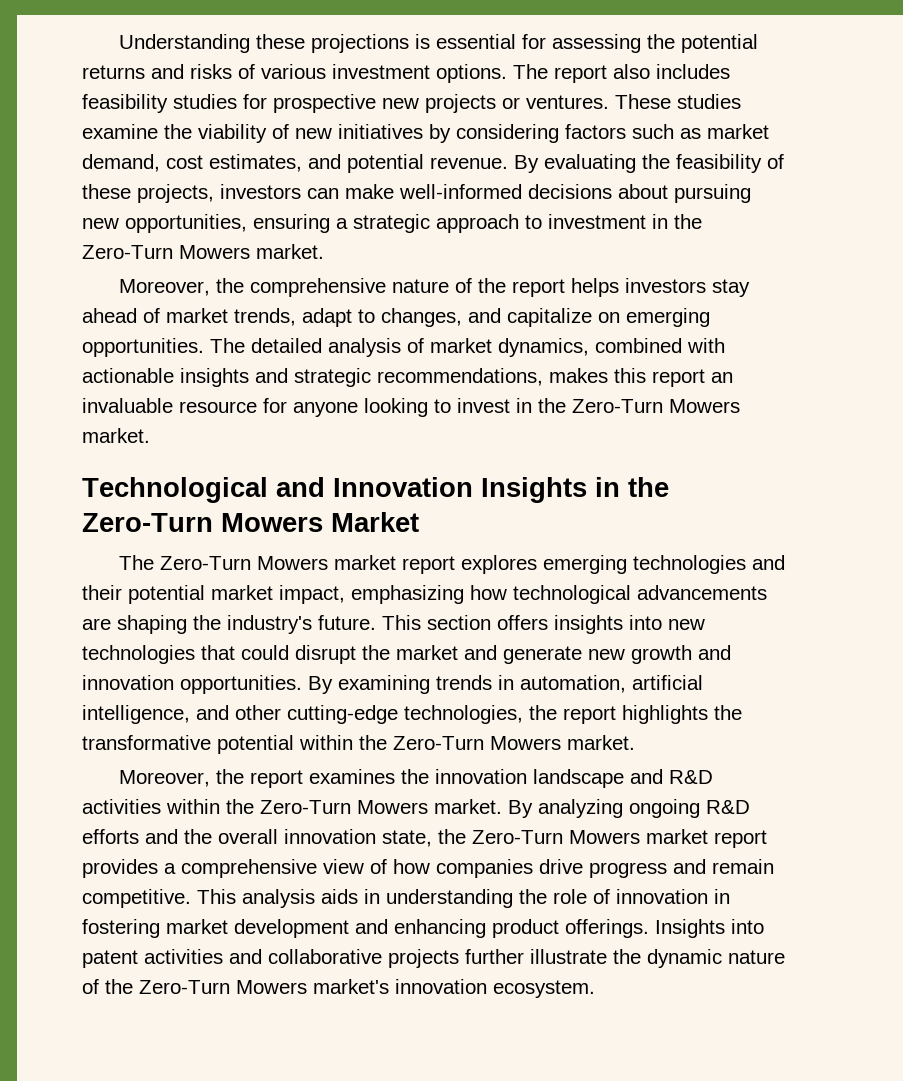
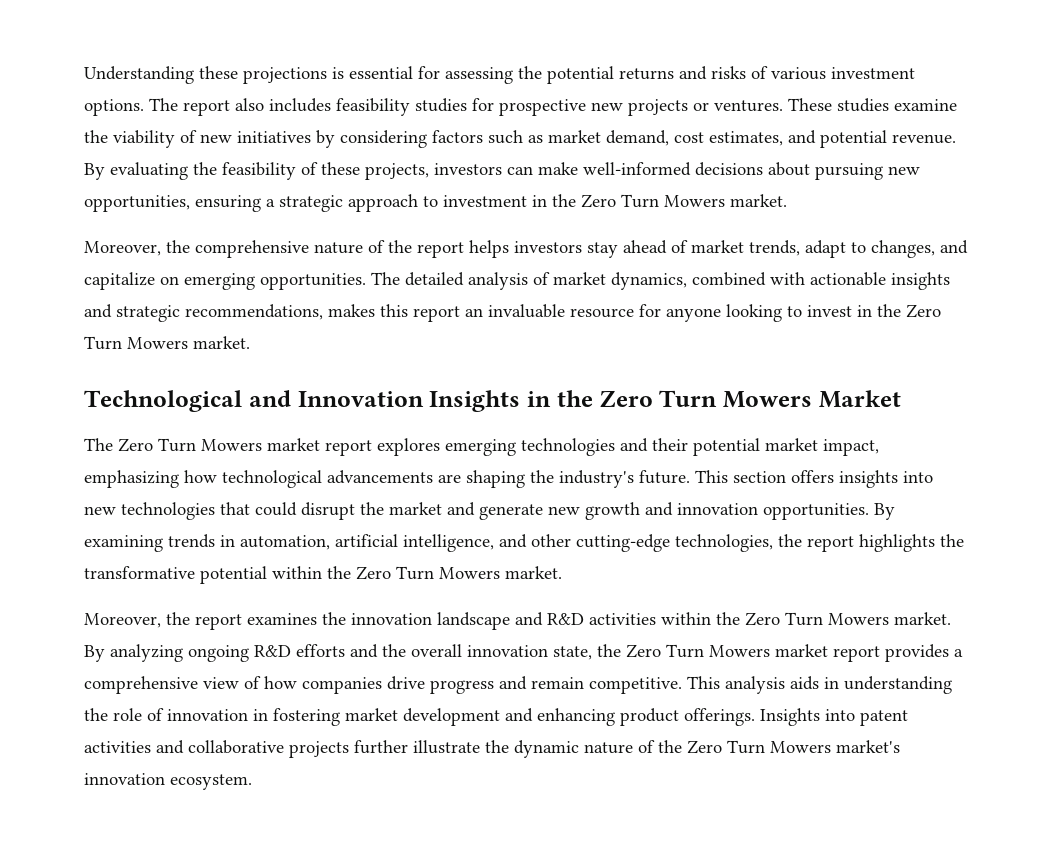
[82,245,173,259] Zero-Turn -> [581,194,659,208] Zero Turn
[572,399,663,413] Zero-Turn -> [906,304,941,318] [84,336,122,350] Zero Turn
[82,513,213,532] Zero-Turn -> [599,390,718,407] Zero Turn
[159,556,251,570] Zero-Turn -> [118,438,196,452] Zero Turn
[393,736,484,750] Zero-Turn -> [356,566,434,580] Zero Turn
[260,800,351,814] Zero-Turn -> [745,612,823,626] Zero Turn
[472,830,563,844] Zero-Turn -> [626,644,704,658] Zero Turn
[139,980,230,994] Zero-Turn -> [687,740,765,754] Zero Turn

